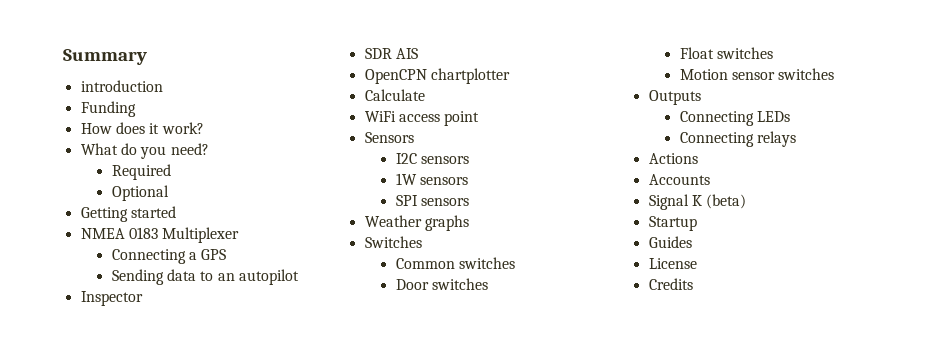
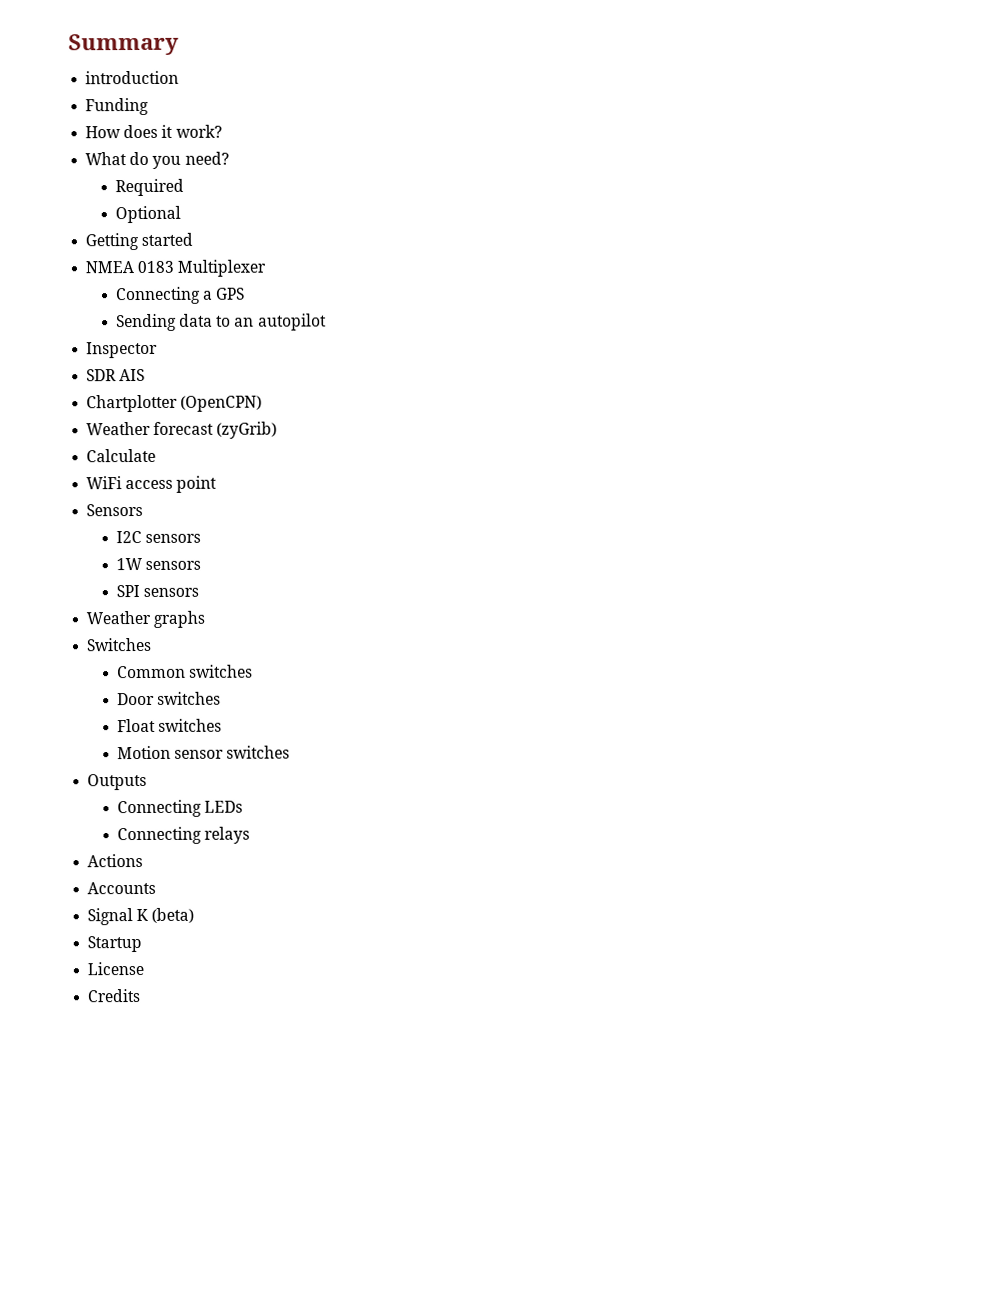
[364,68,510,84] OpenCPN chartplotter -> [86,394,263,413] [86,421,278,439] Chartplotter (OpenCPN) // Weather forecast (zyGrib)
[648,236,692,248] // Guides -> (143, 944) none

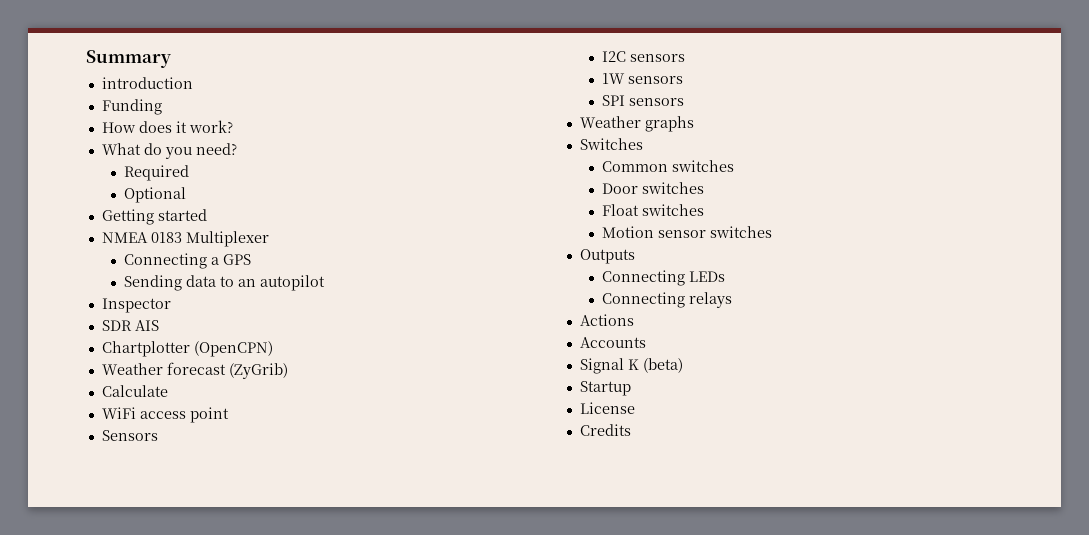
[216,421,278,439] (zyGrib) -> [228,363,288,379] (ZyGrib)

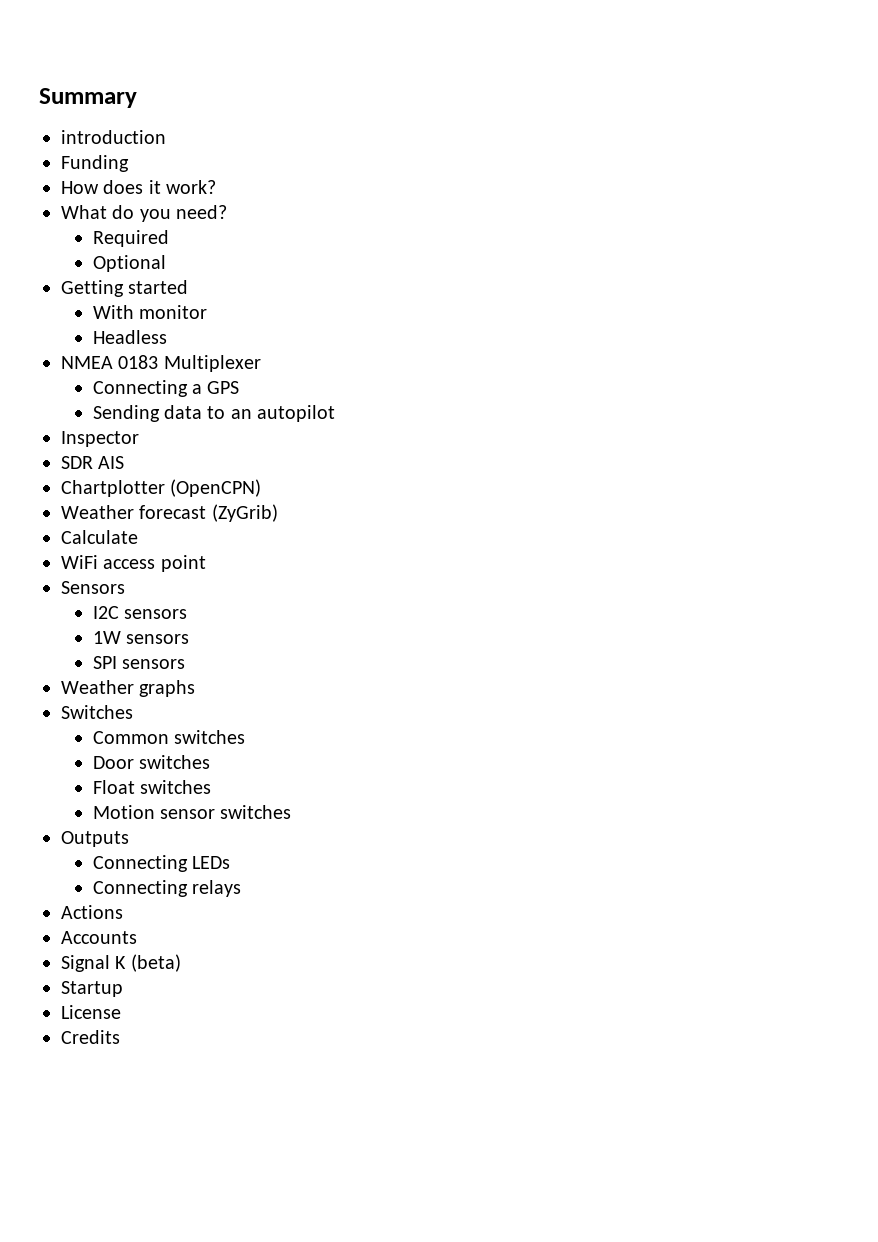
(207, 215) none -> [92,305,208,319] [92,330,167,344] // With monitor // Headless

